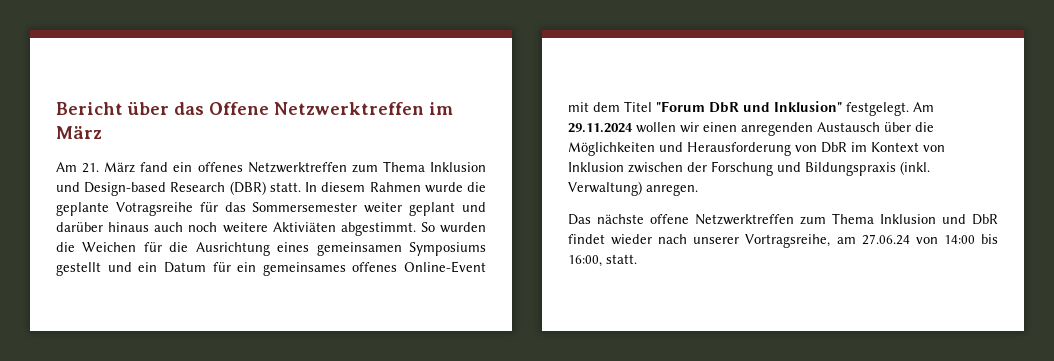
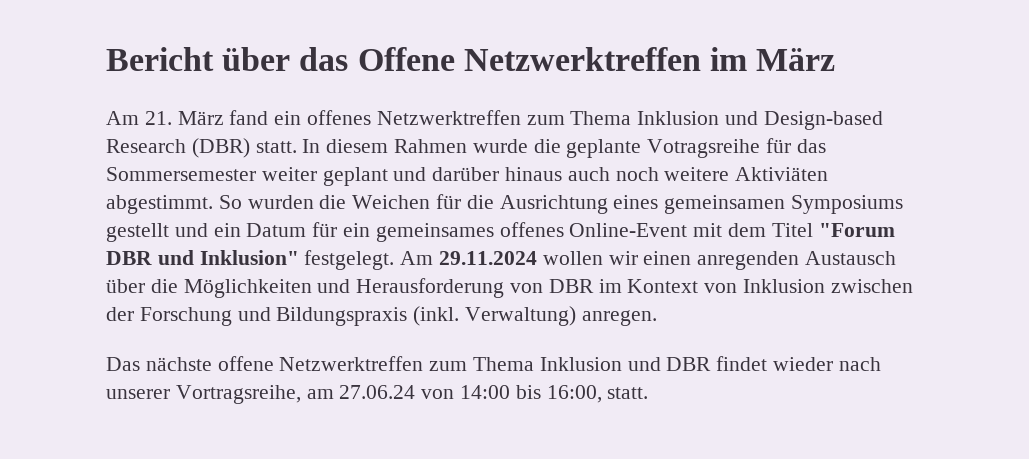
[709,102,739,113] DbR -> [106,251,152,265] DBR
[821,142,847,153] DbR -> [548,279,594,293] DBR
[972,214,998,225] DbR -> [666,357,712,371] DBR

